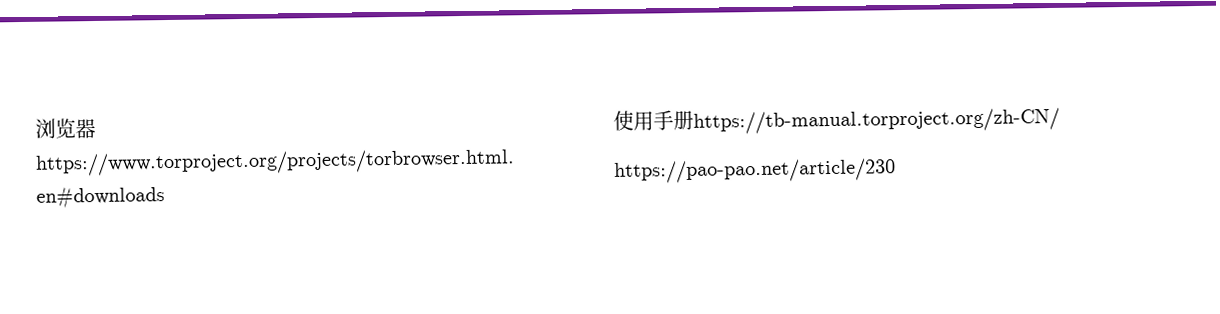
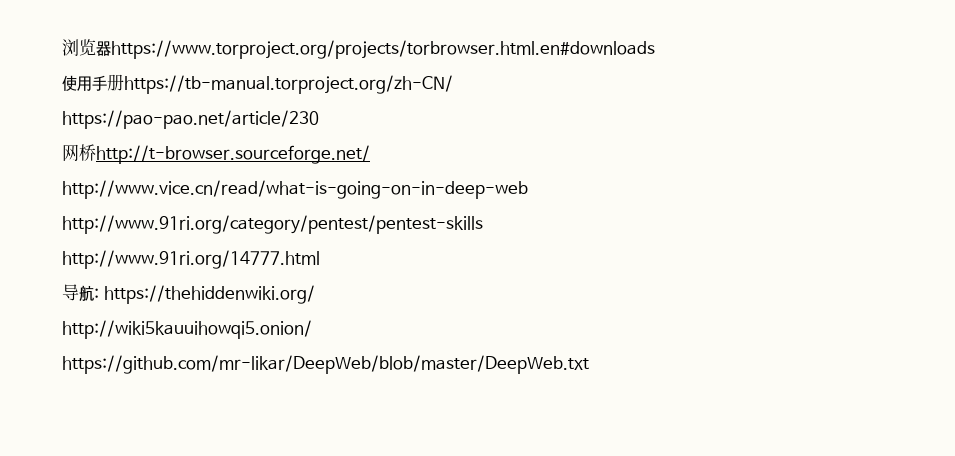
(896, 171) none -> [62,144,370,164] [62,180,528,199] [62,215,483,234] [62,250,320,269] [62,284,315,304] [62,320,312,339] [62,355,589,374] // 网桥http://t-browser.sourceforge.net/ // http://www.vice.cn/read/what-is-going-on-in-deep-web // http://www.91ri.org/category/pentest/pentest-skills // http://www.91ri.org/14777.html // 导航: https://thehiddenwiki.org/ // http://wiki5kauuihowqi5.onion/ // https://github.com/mr-likar/DeepWeb/blob/master/DeepWeb.txt

